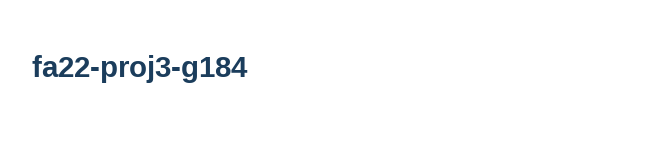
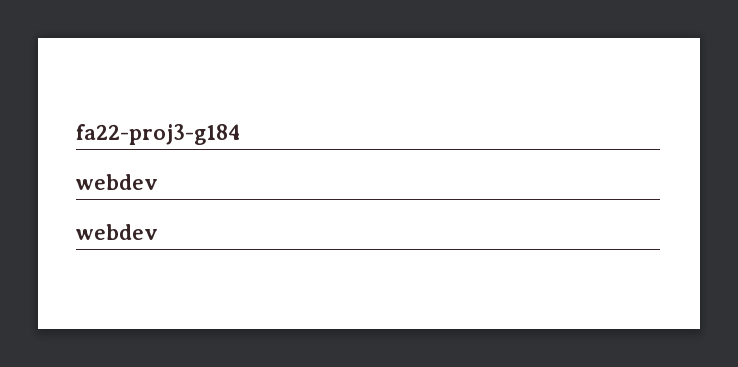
(248, 69) none -> [76,174,158,190] [76,224,158,240] // webdev // webdev

